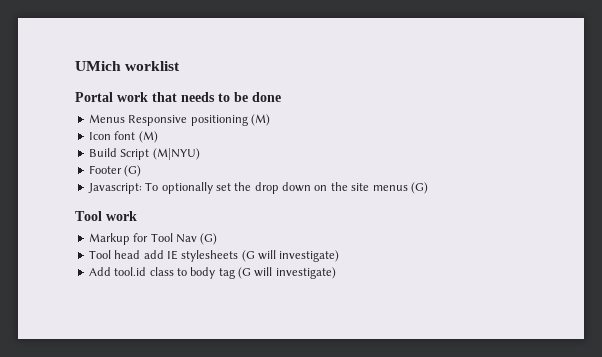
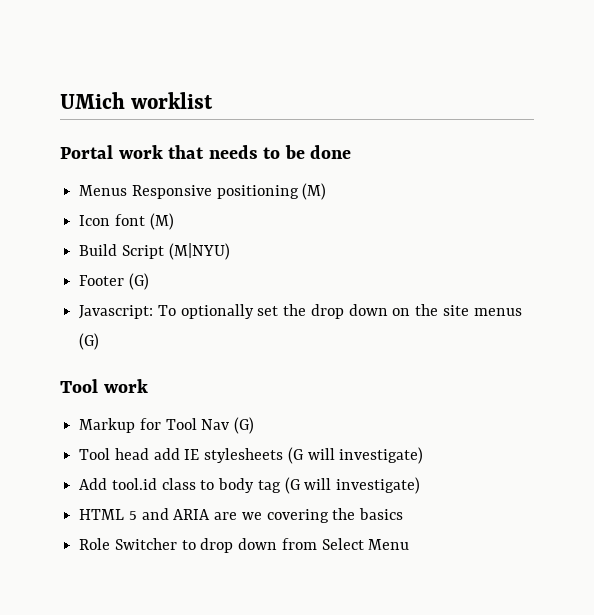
(336, 273) none -> [79,508,404,523] [79,538,410,553] // HTML 5 and ARIA are we covering the basics // Role Switcher to drop down from Select Menu

